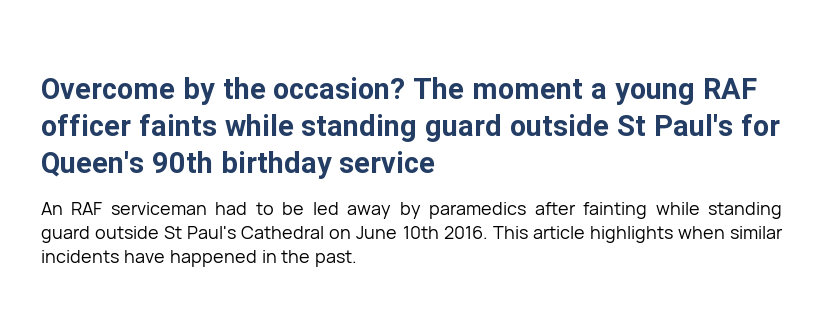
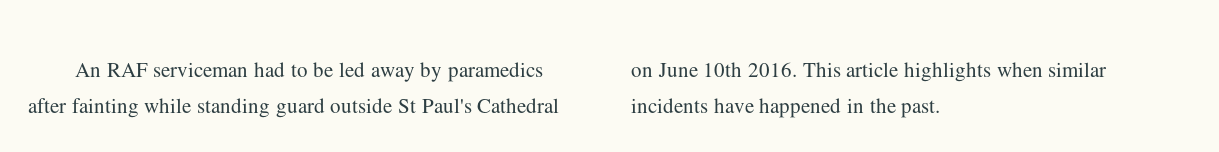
[41,77,757,105] [41,114,780,142] [41,151,436,179] Overcome by the occasion? The moment a young RAF officer faints while standing guard outside St Paul's for Queen's 90th birthday service // -> (75, 70) none

